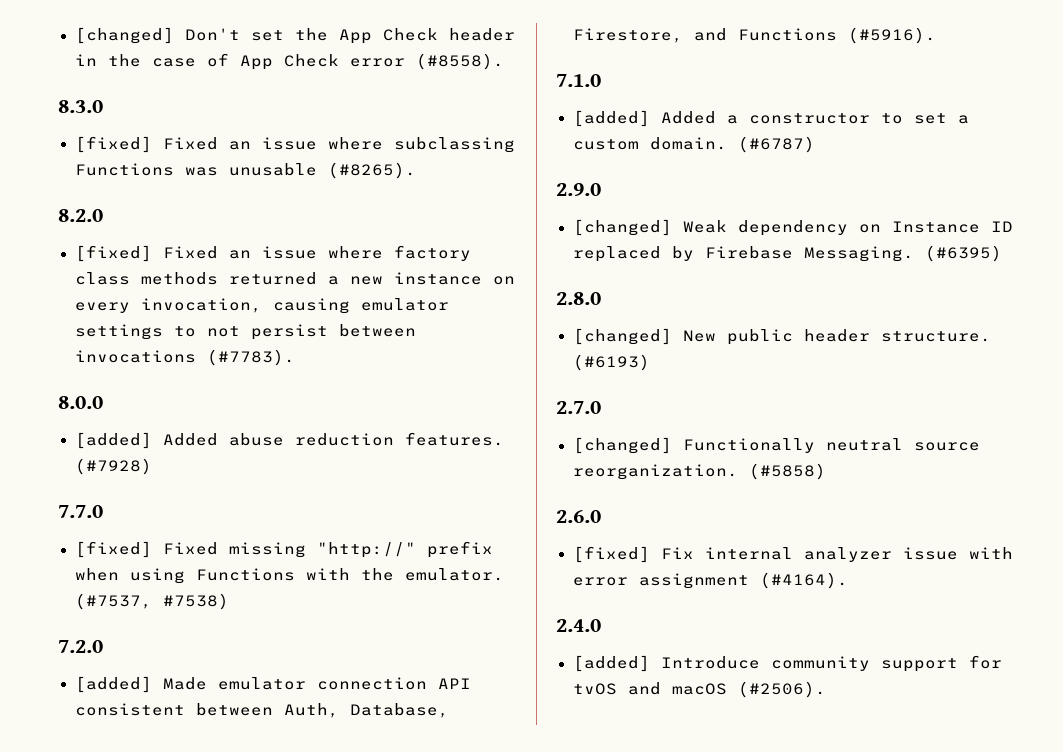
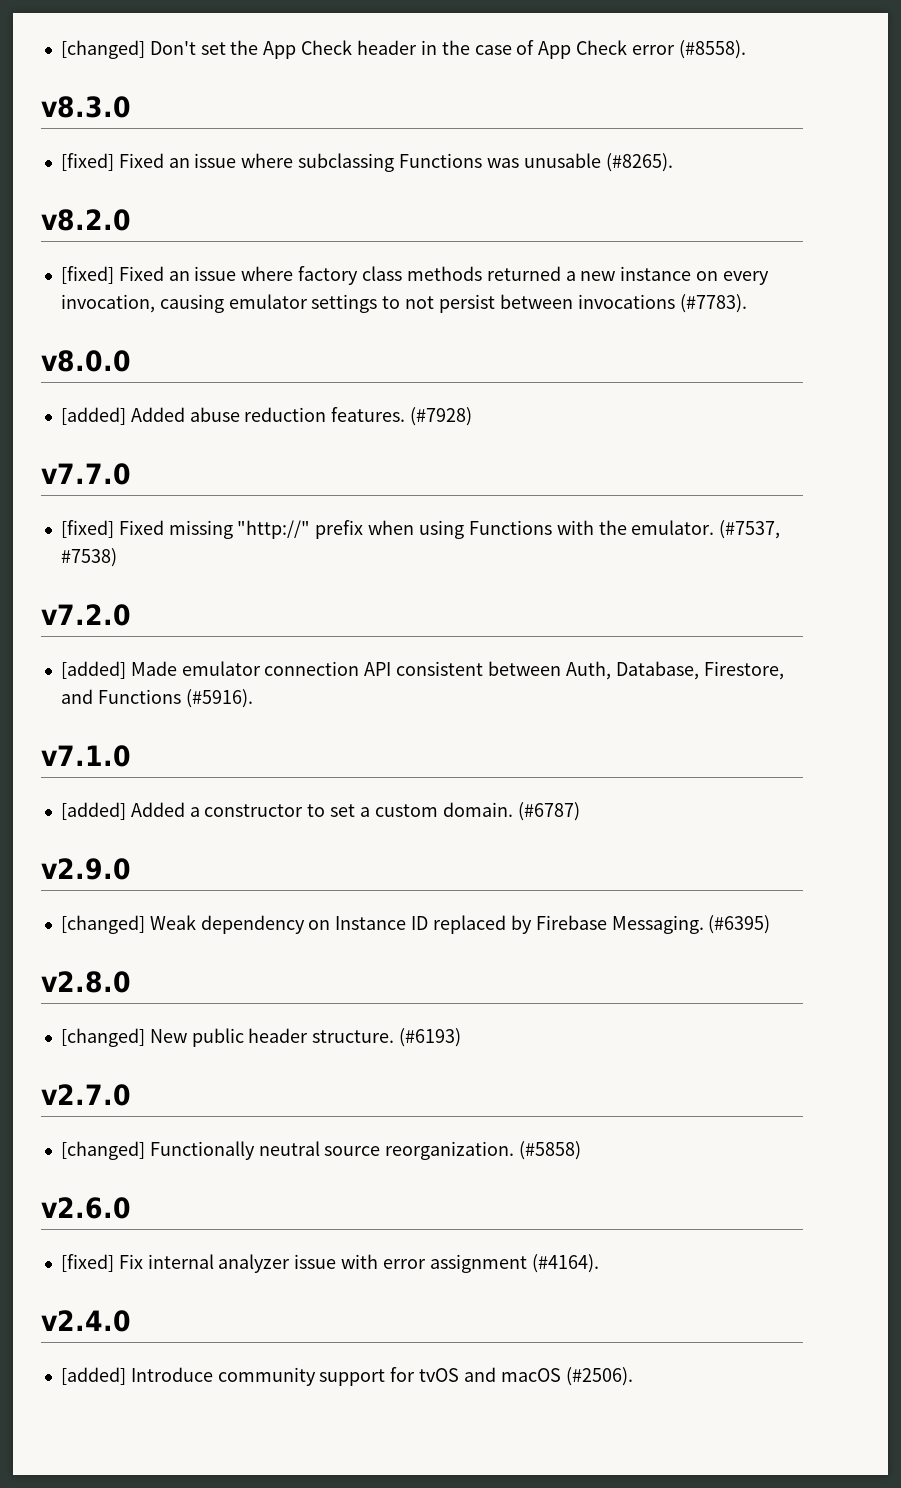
[58,100,103,113] 8.3.0 -> [41,96,131,118] v8.3.0
[58,209,103,222] 8.2.0 -> [41,209,131,231] v8.2.0
[58,396,103,409] 8.0.0 -> [41,350,131,372] v8.0.0
[58,505,103,518] 7.7.0 -> [41,463,131,485] v7.7.0
[58,640,103,653] 7.2.0 -> [41,604,131,626] v7.2.0
[556,74,601,87] 7.1.0 -> [41,745,131,767] v7.1.0
[556,183,601,196] 2.9.0 -> [41,858,131,880] v2.9.0
[556,292,601,305] 2.8.0 -> [41,971,131,993] v2.8.0
[556,401,601,414] 2.7.0 -> [41,1084,131,1106] v2.7.0
[556,510,601,523] 2.6.0 -> [41,1197,131,1219] v2.6.0
[556,619,601,632] 2.4.0 -> [41,1310,131,1332] v2.4.0

